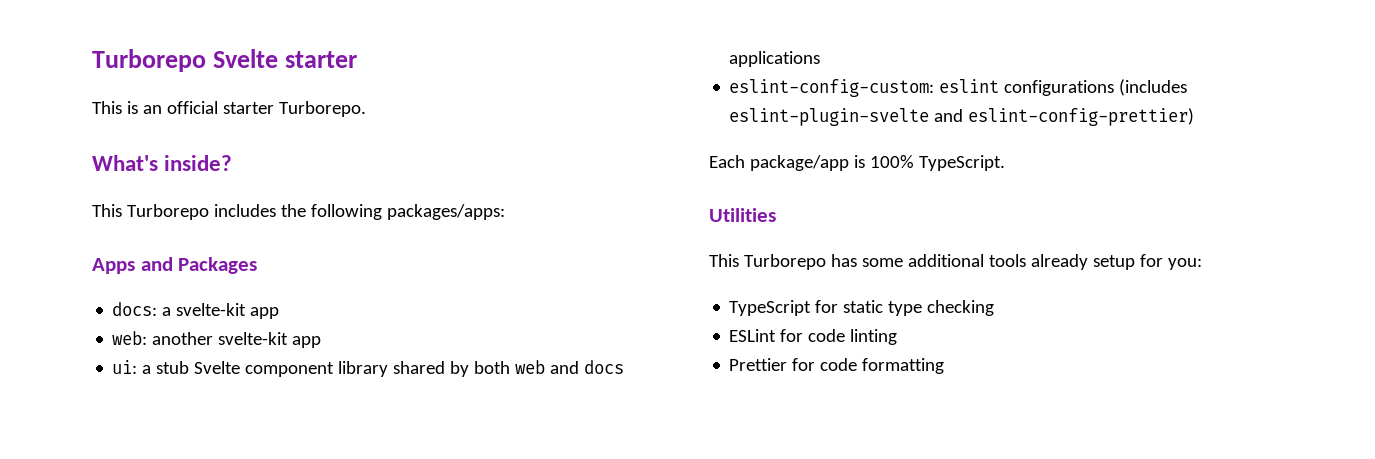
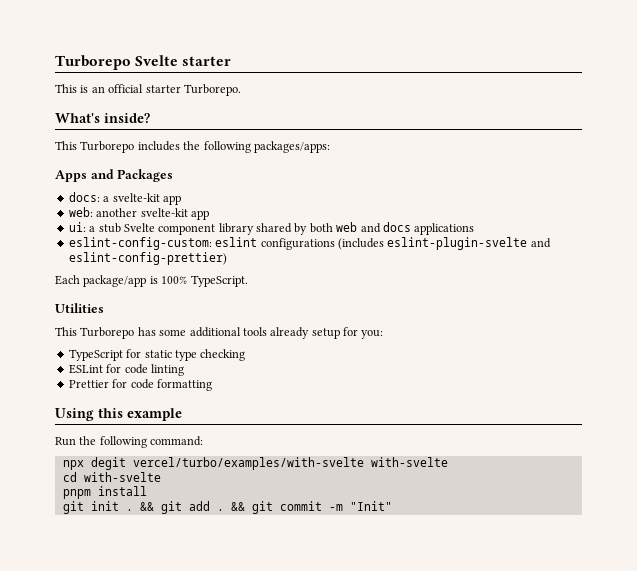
(945, 366) none -> [55,408,182,421] [55,436,204,448] [62,457,448,470] [62,472,161,482] [62,486,147,499] [62,501,392,514] // Using this example // Run the following command: // npx degit vercel/turbo/examples/with-svelte with-svelte // cd with-svelte // pnpm install // git init . && git add . && git commit -m "Init"

